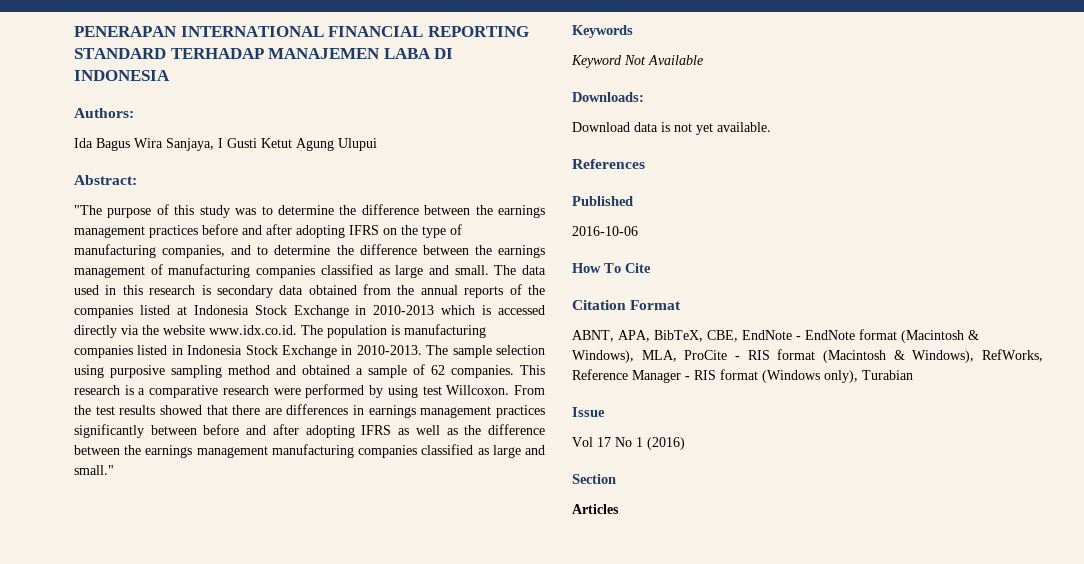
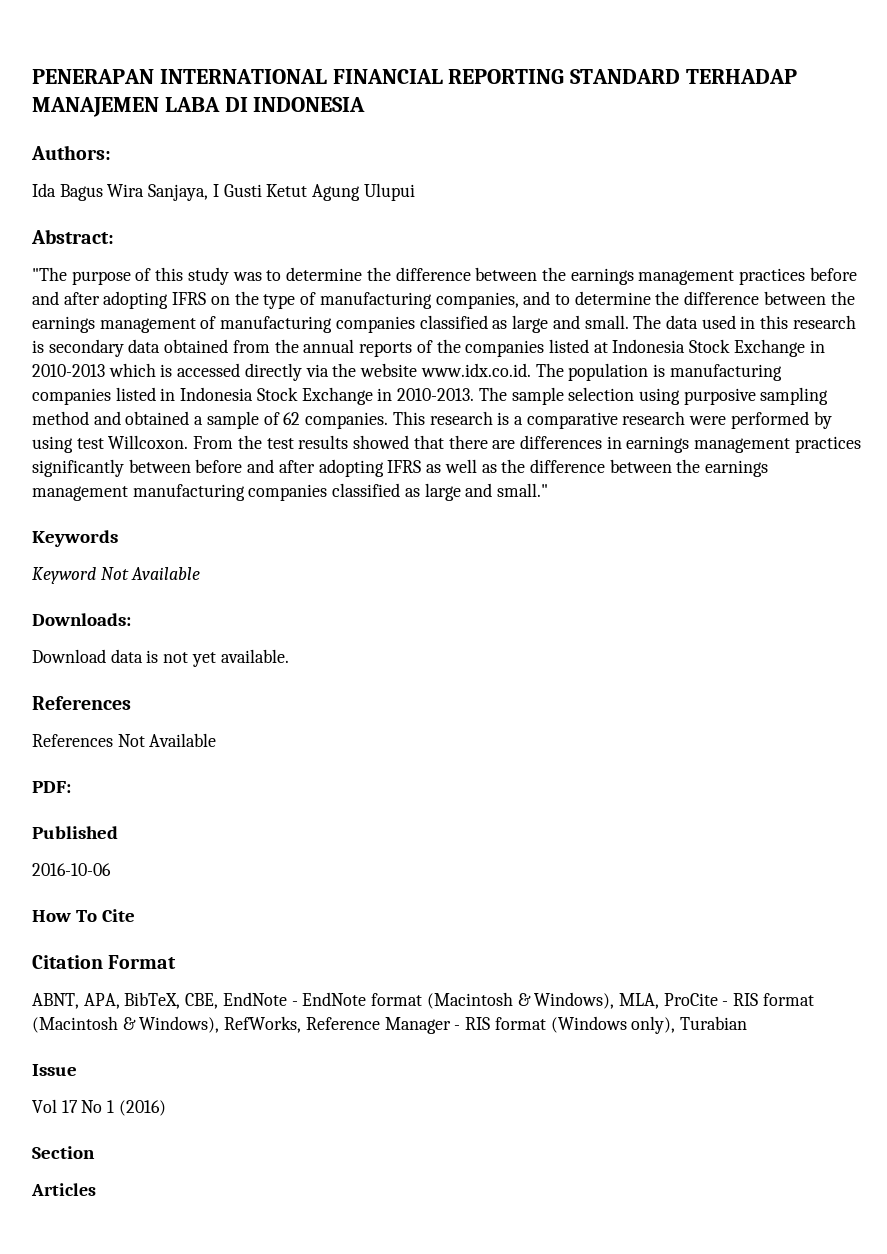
(645, 164) none -> [32,733,217,747] [32,781,71,793] // References Not Available // PDF:

